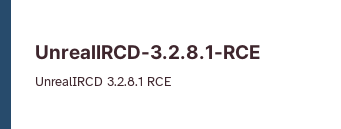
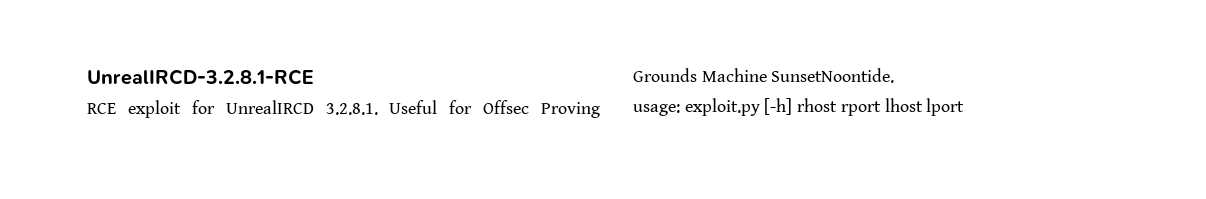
[35,77,171,86] UnrealIRCD 3.2.8.1 RCE -> [87,100,600,118] [633,68,895,83] [633,98,965,116] RCE exploit for UnrealIRCD 3.2.8.1. Useful for Offsec Proving Grounds Machine SunsetNoontide. // usage: exploit.py [-h] rhost rport lhost lport

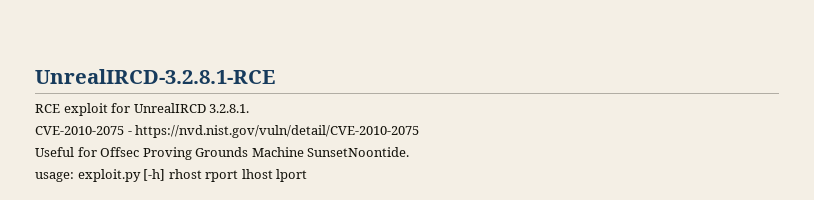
(378, 109) none -> [35,125,420,138] // CVE-2010-2075 - https://nvd.nist.gov/vuln/detail/CVE-2010-2075 //

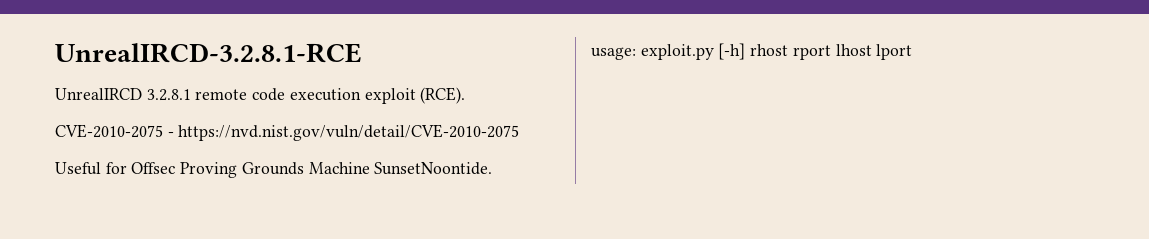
[35,103,250,116] RCE exploit for UnrealIRCD 3.2.8.1. -> [55,87,466,104] UnrealIRCD 3.2.8.1 remote code execution exploit (RCE).

